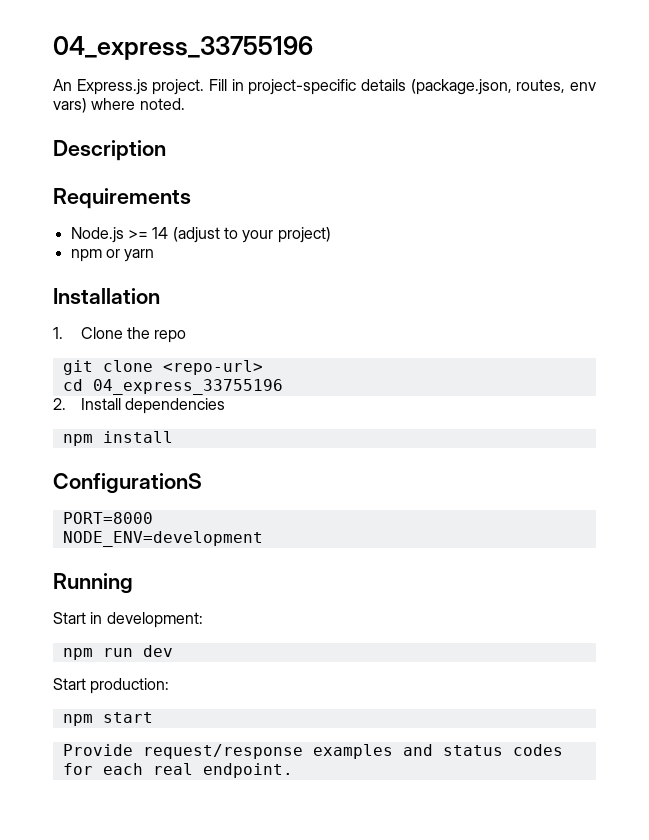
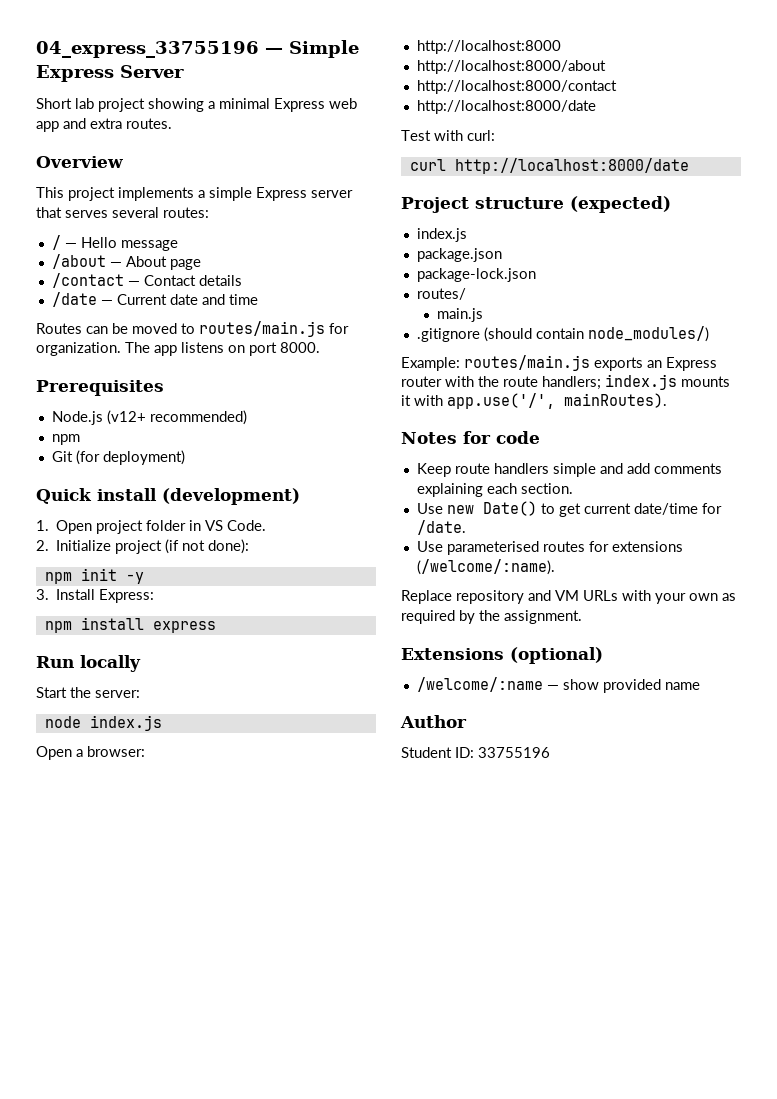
[53,36,313,60] [53,79,596,95] [53,98,185,113] [53,140,166,161] [53,188,191,209] [70,227,331,243] [70,249,155,262] [53,288,160,304] [53,327,187,343] [62,360,263,375] [62,379,283,395] [53,398,226,414] [62,431,173,446] [53,473,202,494] [62,512,153,524] [62,531,263,547] [53,573,133,594] [53,612,203,628] [62,645,173,660] [53,678,170,694] [62,712,153,726] [62,744,563,759] [62,763,293,778] 04_express_33755196 // An Express.js project. Fill in project-specific details (package.json, routes, env vars) where noted. // Description // Requirements // Node.js >= 14 (adjust to your project) // npm or yarn // Installation // 1. Clone the repo // git clone <repo-url> // cd 04_express_33755196 // 2. Install dependencies // npm install // ConfigurationS // PORT=8000 // NODE_ENV=development // Running // Start in development: // npm run dev // Start production: // npm start // Provide request/response examples and status codes for each real endpoint. -> [36,40,359,58] [36,65,184,82] [36,98,357,112] [36,118,172,132] [36,156,123,168] [36,187,353,201] [36,207,209,218] [51,235,178,251] [51,254,201,270] [51,273,242,288] [51,292,258,307] [36,321,349,337] [36,342,320,356] [36,380,164,396] [51,410,247,425] [51,434,80,445] [51,450,185,465] [36,488,300,505] [36,520,267,534] [36,539,250,554] [44,568,144,584] [36,589,155,603] [44,617,216,633] [36,655,141,672] [36,687,140,698] [44,715,162,731] [36,746,145,760] [416,40,561,54] [416,60,606,74] [416,80,617,94] [416,100,596,114] [401,130,495,141] [409,158,689,174] [401,196,671,213] [416,228,467,242] [416,248,502,262] [416,268,536,282] [416,288,466,300] [437,308,484,322] [416,326,709,342] [401,355,717,371] [401,374,730,390] [401,393,667,409] [401,431,540,444] [416,463,722,477] [416,483,573,497] [416,501,722,517] [416,520,466,535] [416,541,683,555] [416,559,555,575] [401,590,736,604] [401,610,582,624] [401,647,603,664] [416,677,700,693] [400,715,467,728] [401,747,550,758] 04_express_33755196 — Simple Express Server // Short lab project showing a minimal Express web app and extra routes. // Overview // This project implements a simple Express server that serves several routes: // / — Hello message // /about — About page // /contact — Contact details // /date — Current date and time // Routes can be moved to routes/main.js for organization. The app listens on port 8000. // Prerequisites // Node.js (v12+ recommended) // npm // Git (for deployment) // Quick install (development) // 1. Open project folder in VS Code. // 2. Initialize project (if not done): // npm init -y // 3. Install Express: // npm install express // Run locally // Start the server: // node index.js // Open a browser: // http://localhost:8000 // http://localhost:8000/about // http://localhost:8000/contact // http://localhost:8000/date // Test with curl: // curl http://localhost:8000/date // Project structure (expected) // index.js // package.json // package-lock.json // routes/ // main.js // .gitignore (should contain node_modules/) // Example: routes/main.js exports an Express router with the route handlers; index.js mounts it with app.use('/', mainRoutes). // Notes for code // Keep route handlers simple and add comments explaining each section. // Use new Date() to get current date/time for /date. // Use parameterised routes for extensions (/welcome/:name). // Replace repository and VM URLs with your own as required by the assignment. // Extensions (optional) // /welcome/:name — show provided name // Author // Student ID: 33755196

